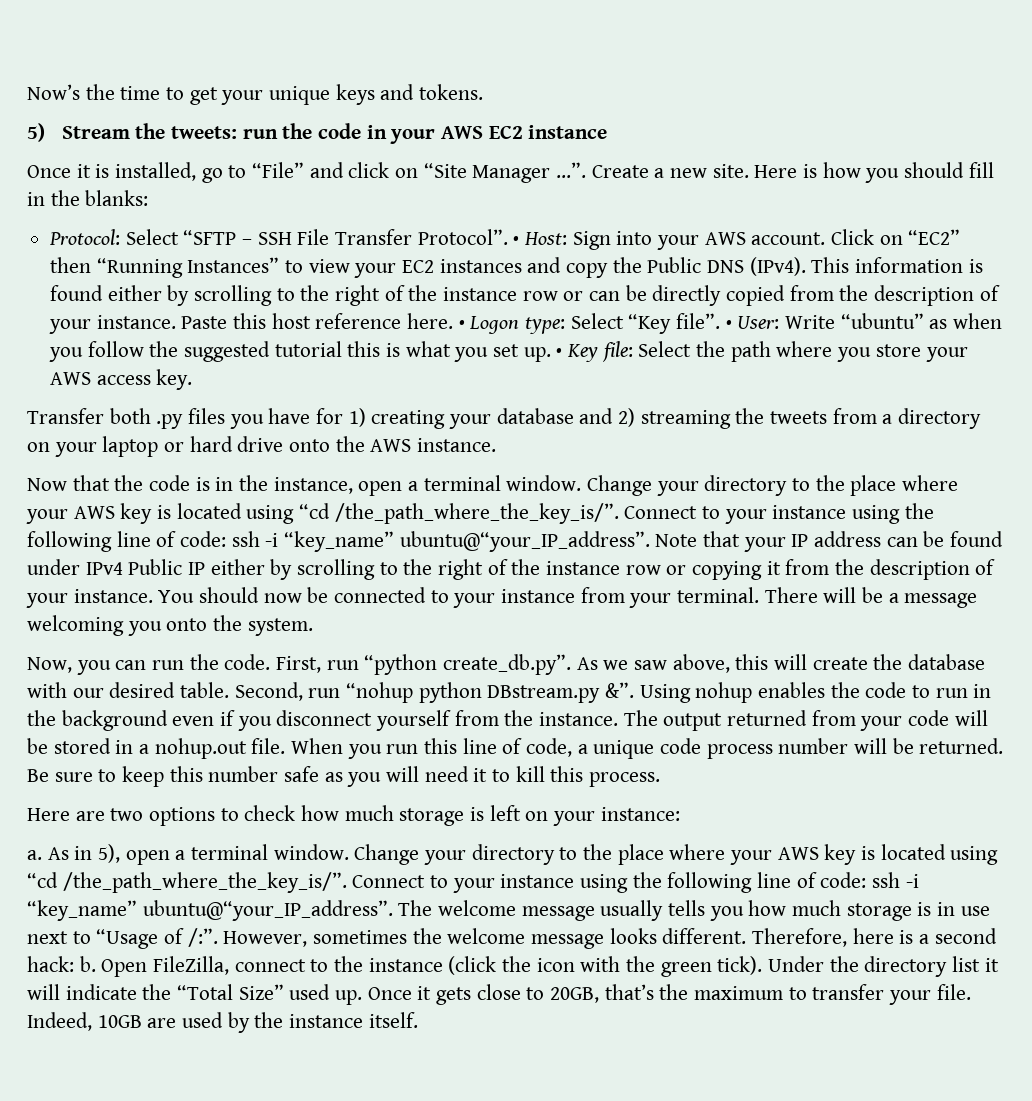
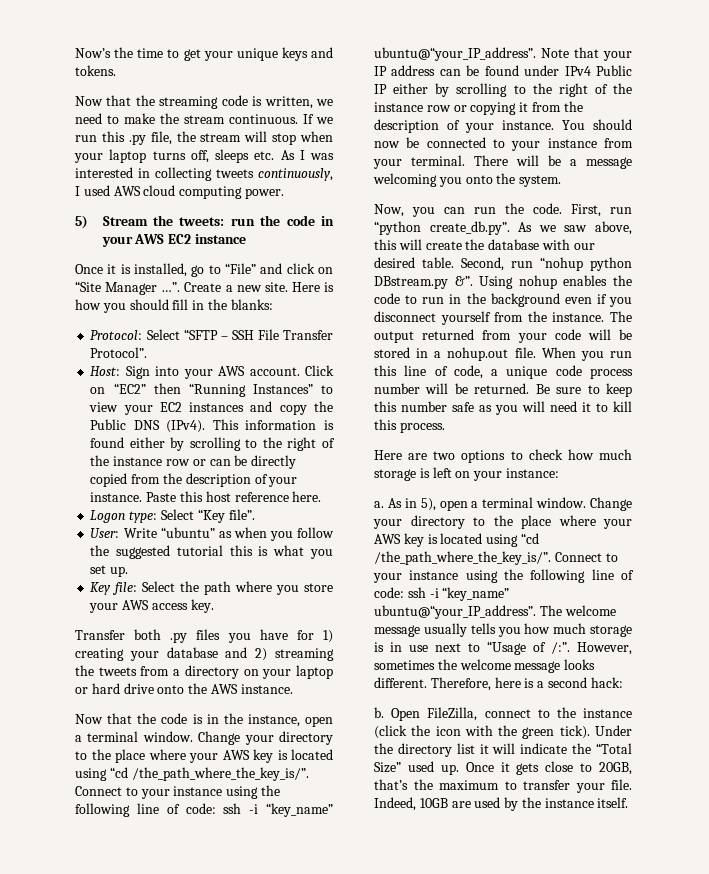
(484, 92) none -> [75,95,333,109] [75,113,333,124] [75,131,333,145] [74,149,334,163] [75,167,333,181] [75,185,284,199] // Now that the streaming code is written, we need to make the stream continuous. If we run this .py file, the stream will stop when your laptop turns off, sleeps etc. As I was interested in collecting tweets continuously, I used AWS cloud computing power.
[513,236,520,245] • -> (148, 352) //
[458,320,465,329] • -> (322, 496) //
[725,320,732,329] • -> (255, 514) //
[556,348,563,357] • -> (129, 571) //
(74, 964) none -> (623, 682) //

